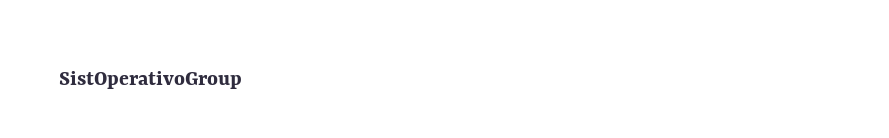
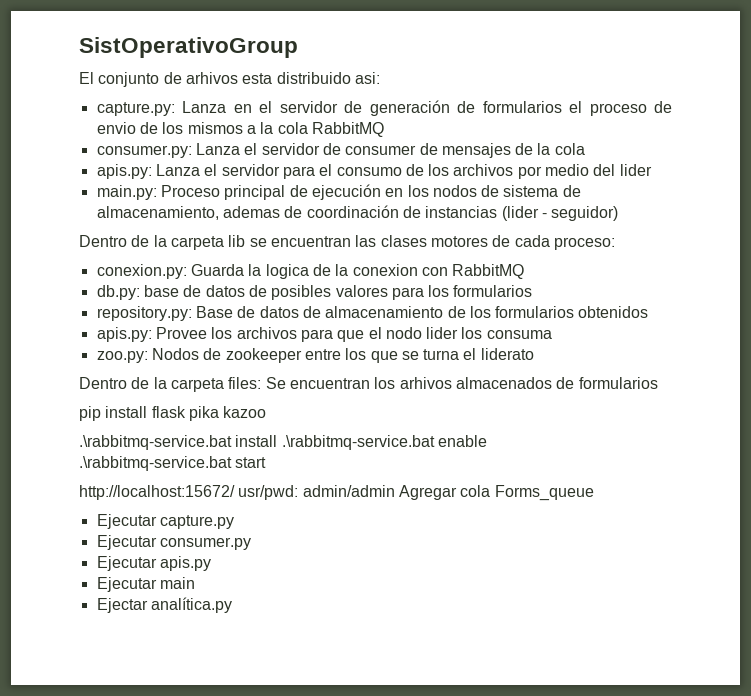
(242, 80) none -> [79,72,380,87] [96,100,672,116] [96,122,384,137] [96,143,585,158] [96,164,652,179] [96,184,581,200] [96,205,619,221] [79,235,615,250] [96,264,525,279] [96,285,533,300] [96,306,649,321] [96,327,552,342] [96,348,534,363] [79,377,658,392] [79,406,267,421] [79,435,487,450] [79,456,267,471] [79,485,594,501] [96,514,234,529] [96,535,251,550] [96,556,211,571] [96,577,195,592] [96,597,232,613] // El conjunto de arhivos esta distribuido asi: // capture.py: Lanza en el servidor de generación de formularios el proceso de envio de los mismos a la cola RabbitMQ // consumer.py: Lanza el servidor de consumer de mensajes de la cola // apis.py: Lanza el servidor para el consumo de los archivos por medio del lider // main.py: Proceso principal de ejecución en los nodos de sistema de almacenamiento, ademas de coordinación de instancias (lider - seguidor) // Dentro de la carpeta lib se encuentran las clases motores de cada proceso: // conexion.py: Guarda la logica de la conexion con RabbitMQ // db.py: base de datos de posibles valores para los formularios // repository.py: Base de datos de almacenamiento de los formularios obtenidos // apis.py: Provee los archivos para que el nodo lider los consuma // zoo.py: Nodos de zookeeper entre los que se turna el liderato // Dentro de la carpeta files: Se encuentran los arhivos almacenados de formularios // pip install flask pika kazoo // .\rabbitmq-service.bat install .\rabbitmq-service.bat enable // .\rabbitmq-service.bat start // http://localhost:15672/ usr/pwd: admin/admin Agregar cola Forms_queue // Ejecutar capture.py // Ejecutar consumer.py // Ejecutar apis.py // Ejecutar main // Ejectar analítica.py

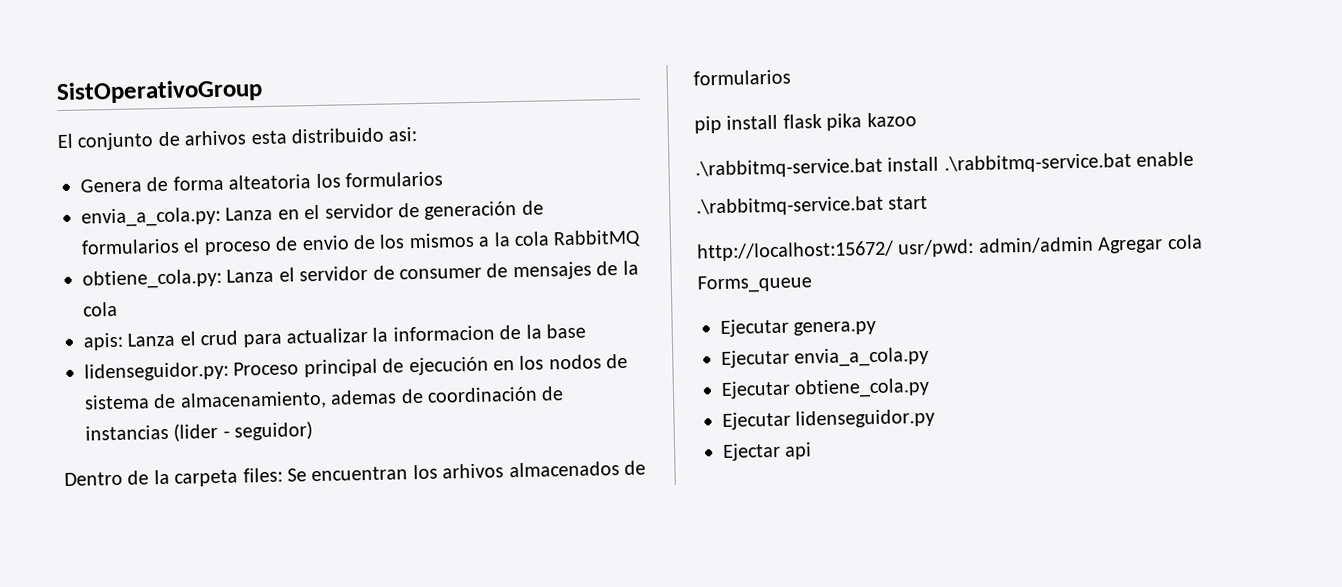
[96,102,175,116] capture.py: -> [80,171,443,193] [81,206,221,228] Genera de forma alteatoria los formularios // envia_a_cola.py:
[96,145,192,158] consumer.py: -> [82,268,222,290] obtiene_cola.py:
[96,164,652,179] [96,185,157,200] apis.py: Lanza el servidor para el consumo de los archivos por medio del lider // main.py: -> [83,323,586,351] [84,361,229,382] apis: Lanza el crud para actualizar la informacion de la base // lidenseguidor.py:
[79,235,615,250] [96,264,525,279] [96,285,533,300] [96,306,649,321] [96,327,552,342] [96,348,534,363] // Dentro de la carpeta lib se encuentran las clases motores de cada proceso: // conexion.py: Guarda la logica de la conexion con RabbitMQ // db.py: base de datos de posibles valores para los formularios // repository.py: Base de datos de almacenamiento de los formularios obtenidos // apis.py: Provee los archivos para que el nodo lider los consuma // zoo.py: Nodos de zookeeper entre los que se turna el liderato -> (314, 431) none
[159,515,234,529] [96,535,251,550] [96,556,211,571] [96,577,195,592] capture.py // Ejecutar consumer.py // Ejecutar apis.py // Ejecutar main -> [793,320,877,336] [721,346,930,369] [721,377,931,400] [722,408,936,431] genera.py // Ejecutar envia_a_cola.py // Ejecutar obtiene_cola.py // Ejecutar lidenseguidor.py
[150,597,232,613] analítica.py -> [784,442,813,460] api

